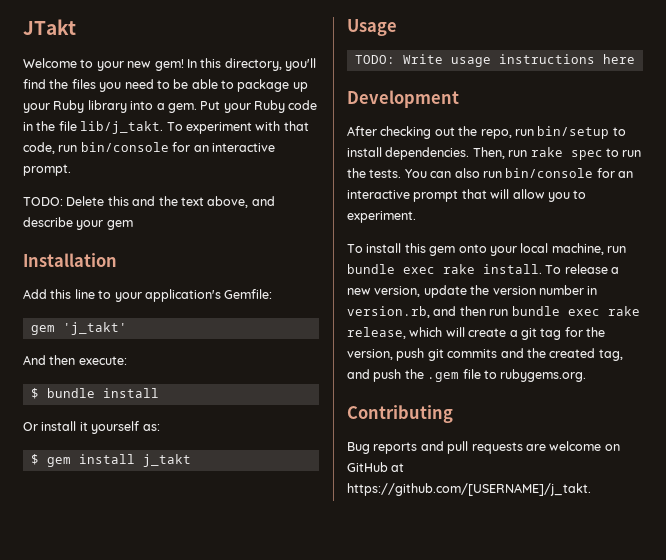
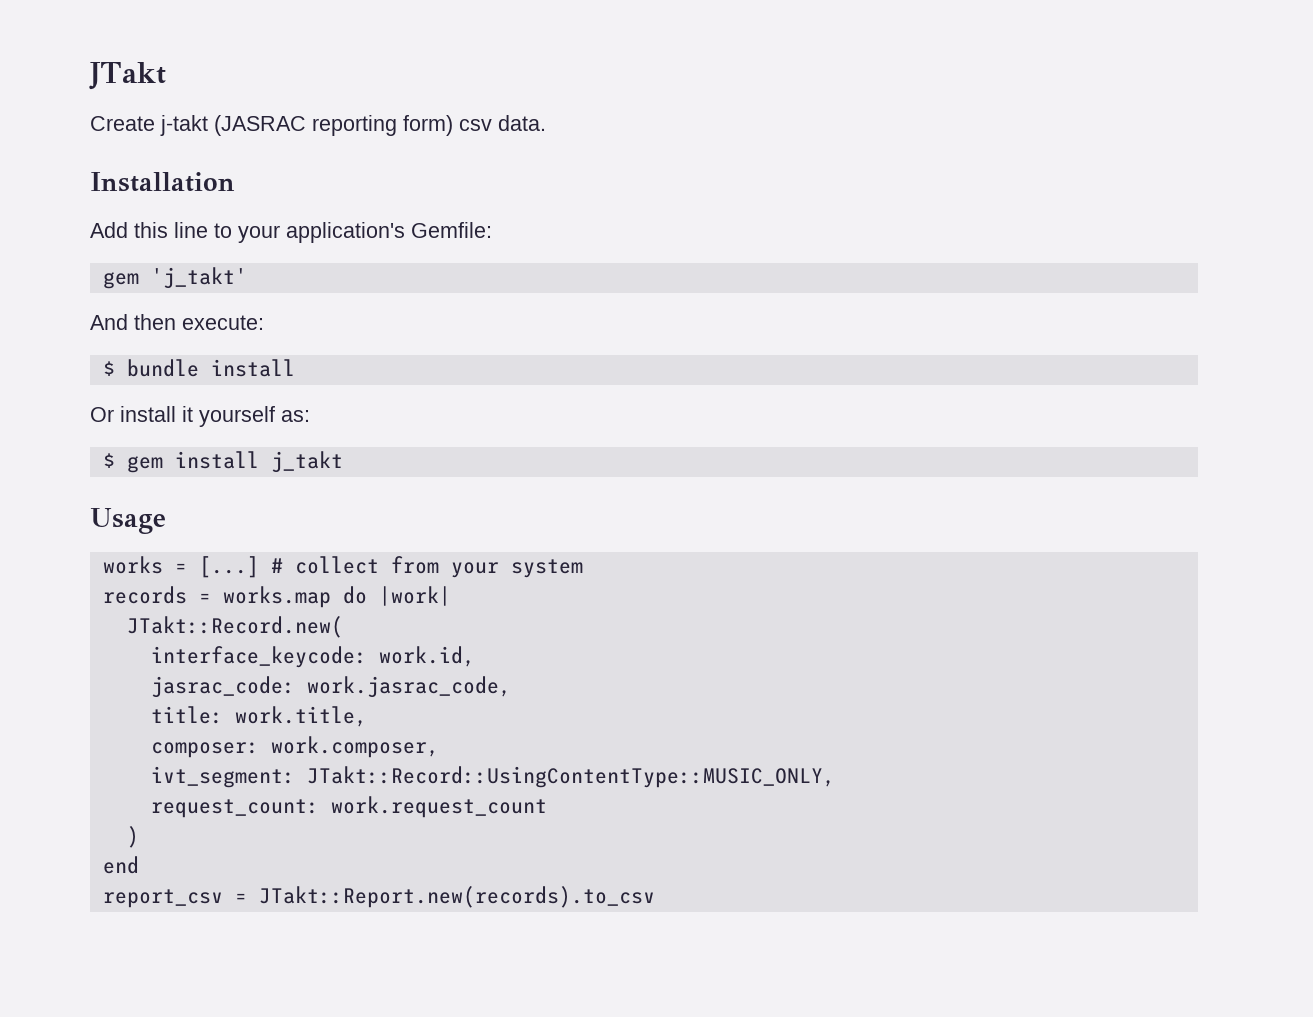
[23,58,316,71] [23,79,308,92] [23,100,318,113] [23,121,309,134] [23,142,275,154] [23,164,71,176] [23,196,275,208] [23,217,133,230] Welcome to your new gem! In this directory, you'll find the files you need to be able to package up your Ruby library into a gem. Put your Ruby code in the file lib/j_takt. To experiment with that code, run bin/console for an interactive prompt. // TODO: Delete this and the text above, and describe your gem -> [90,115,546,136] Create j-takt (JASRAC reporting form) csv data.
[354,54,635,67] [347,90,459,108] [347,126,626,139] [347,147,642,160] [347,168,633,178] [347,189,587,202] [347,211,416,223] [347,243,626,256] [347,264,620,274] [347,285,598,298] [347,306,640,318] [347,327,605,340] [347,348,623,361] [347,369,587,382] [347,405,453,423] [347,441,620,454] [347,462,405,472] [347,483,591,496] TODO: Write usage instructions here // Development // After checking out the repo, run bin/setup to install dependencies. Then, run rake spec to run the tests. You can also run bin/console for an interactive prompt that will allow you to experiment. // To install this gem onto your local machine, run bundle exec rake install. To release a new version, update the version number in version.rb, and then run bundle exec rake release, which will create a git tag for the version, push git commits and the created tag, and push the .gem file to rubygems.org. // Contributing // Bug reports and pull requests are welcome on GitHub at https://github.com/[USERNAME]/j_takt. -> [102,556,583,578] [102,586,451,608] [126,616,343,638] [150,646,475,668] [150,676,511,698] [150,706,367,727] [150,736,439,758] [150,766,835,788] [150,796,547,818] [126,826,139,848] [102,856,139,874] [102,886,655,908] works = [...] # collect from your system // records = works.map do |work| // JTakt::Record.new( // interface_keycode: work.id, // jasrac_code: work.jasrac_code, // title: work.title, // composer: work.composer, // ivt_segment: JTakt::Record::UsingContentType::MUSIC_ONLY, // request_count: work.request_count // ) // end // report_csv = JTakt::Report.new(records).to_csv

